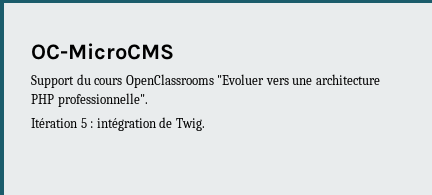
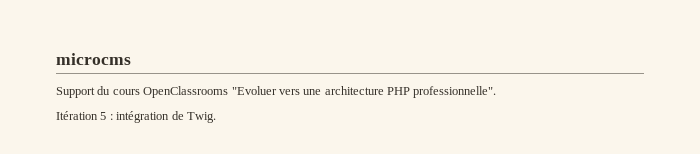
[31,43,174,60] OC-MicroCMS -> [56,53,131,65] microcms

